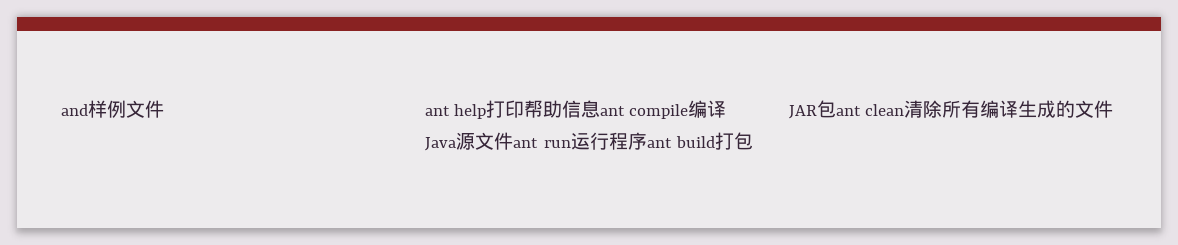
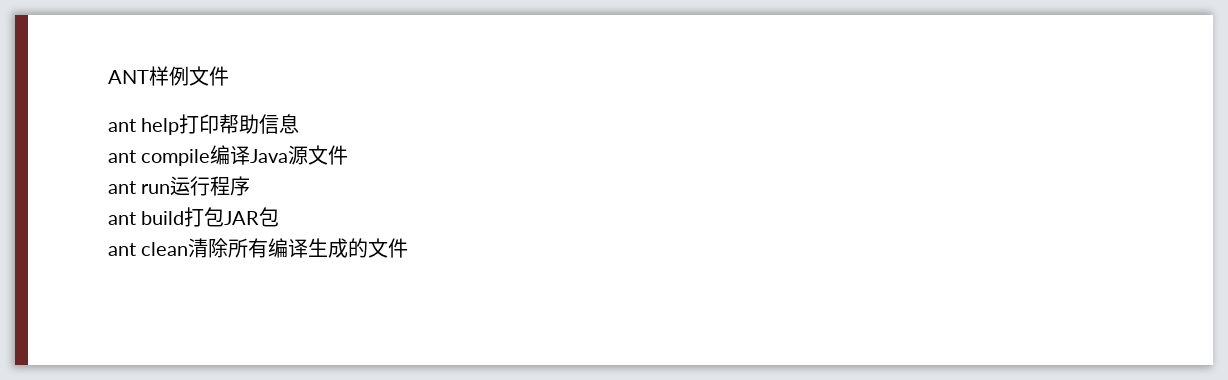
[61,104,88,116] and -> [108,70,149,84] ANT
(600, 109) none -> (300, 124) //
(513, 141) none -> (349, 155) //
(647, 141) none -> (251, 186) //
(836, 109) none -> (280, 217) //

